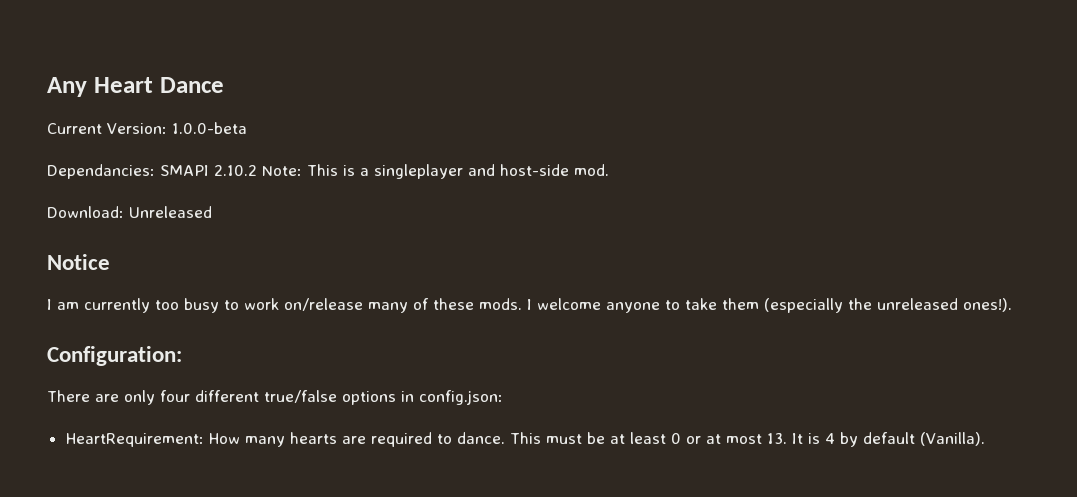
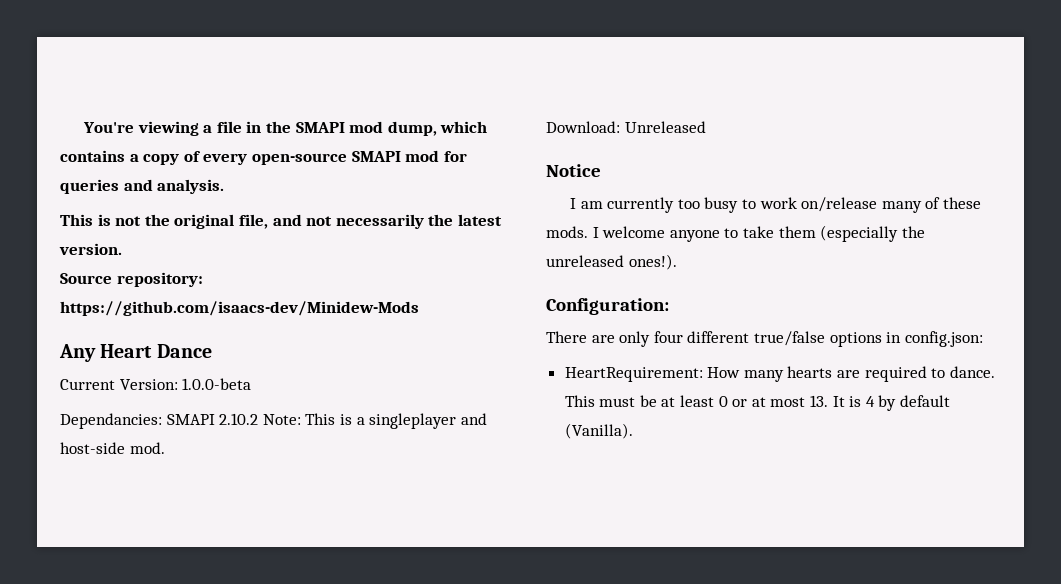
(47, 87) none -> [82,121,488,136] [60,150,467,165] [60,179,225,194] [60,214,502,229] [59,243,122,255] [60,272,203,287] [60,301,419,316] You're viewing a file in the SMAPI mod dump, which contains a copy of every open-source SMAPI mod for queries and analysis. // This is not the original file, and not necessarily the latest version. // Source repository: https://github.com/isaacs-dev/Minidew-Mods //

